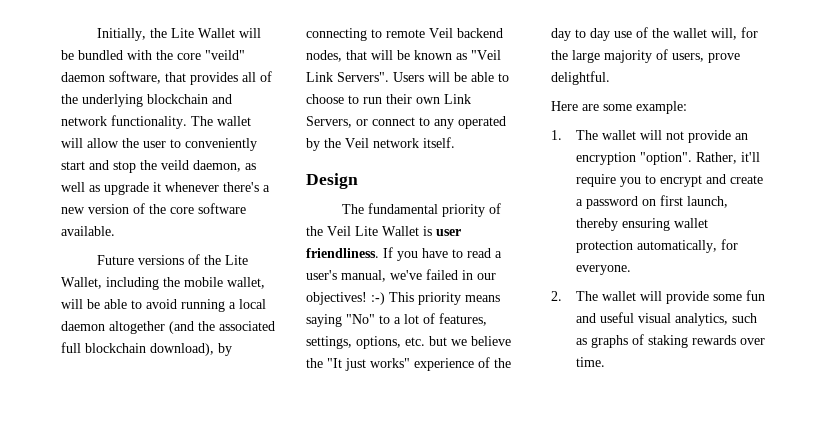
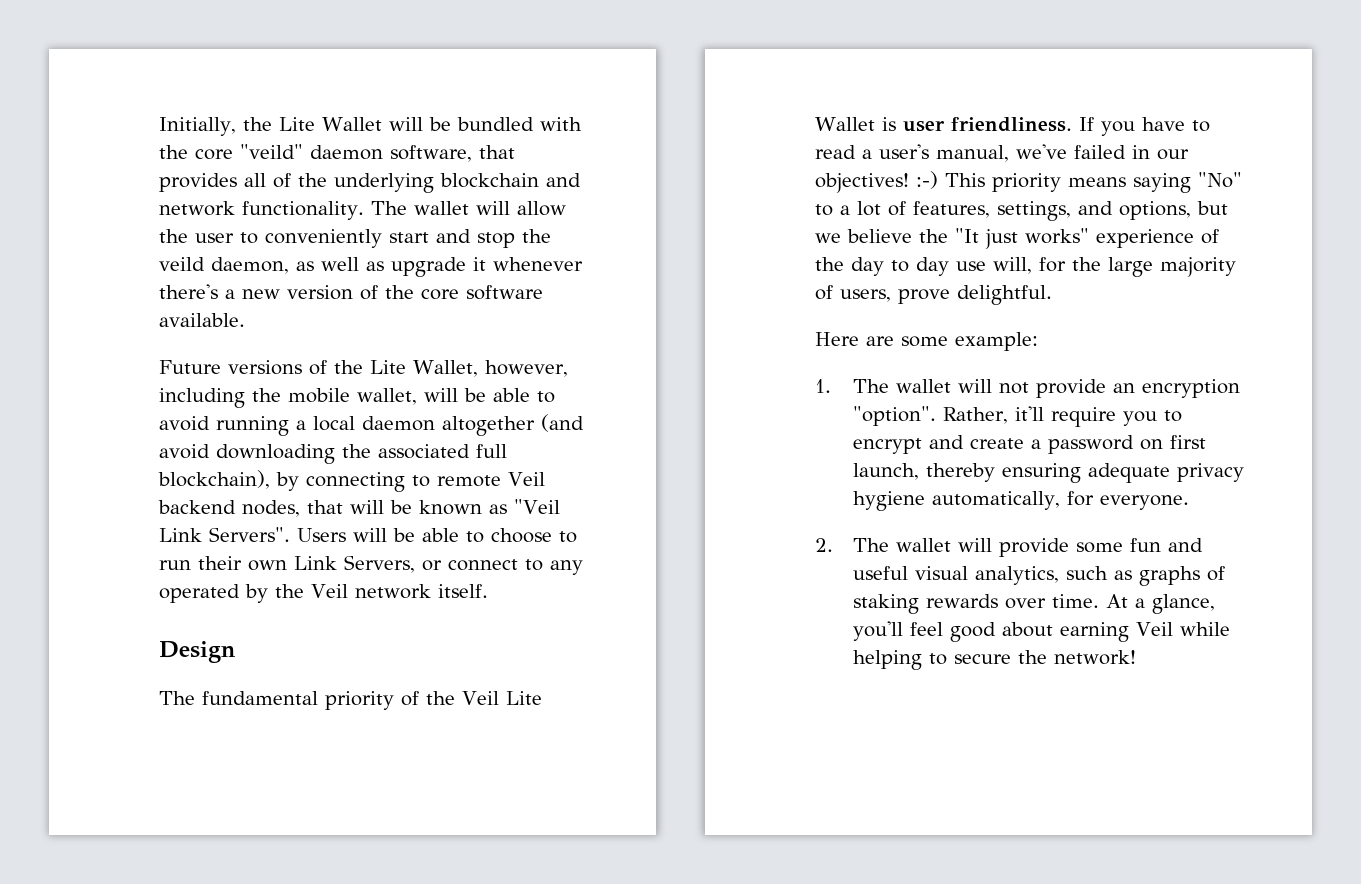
(102, 283) none -> [484,360,568,377] however,
(194, 327) none -> [159,444,335,464] avoid downloading
[85,343,214,356] blockchain download), -> [158,470,270,489] blockchain),
[356,336,425,349] options, etc. -> [1078,201,1191,220] and options,
[636,27,707,38] of the wallet -> (986, 266) none
[673,218,708,228] [575,240,633,253] wallet protection -> [1088,463,1245,483] [853,491,926,511] adequate privacy hygiene
(605, 362) none -> [1106,594,1216,614] [853,621,1231,642] [853,650,1137,670] At a glance, you'll feel good about earning Veil while helping to secure the network!

